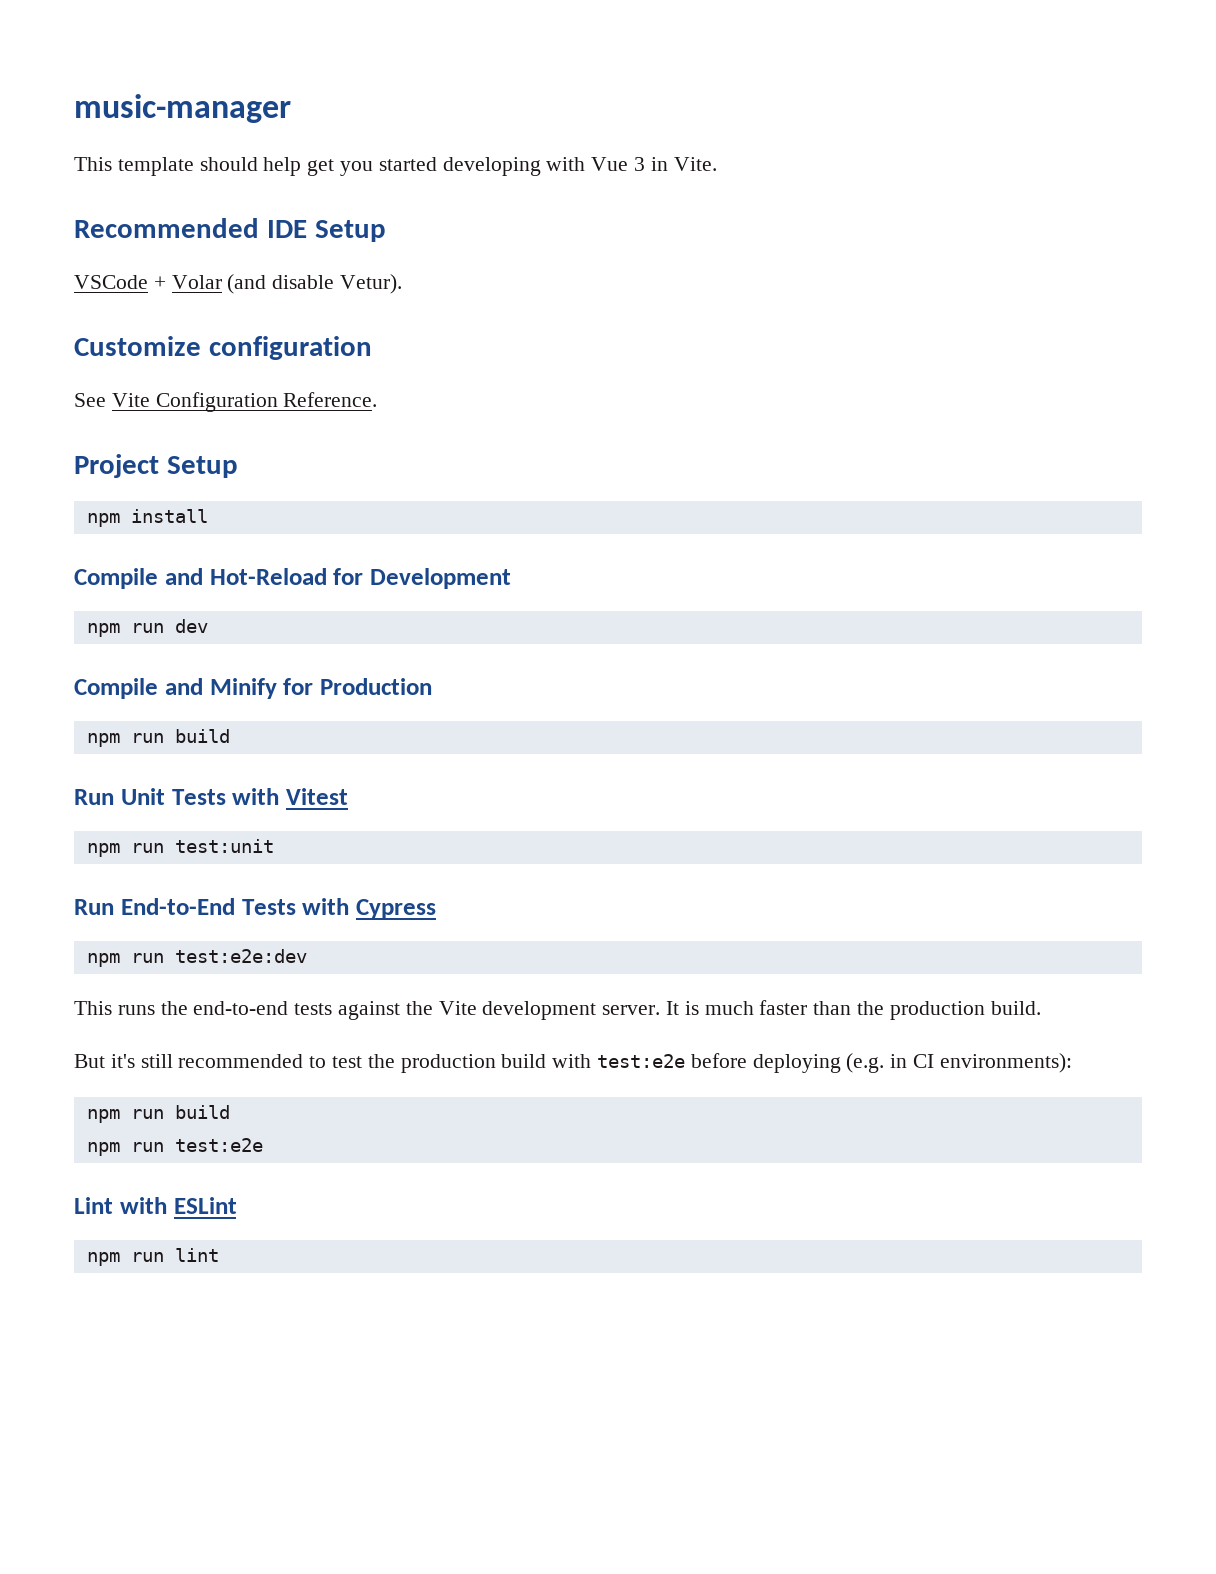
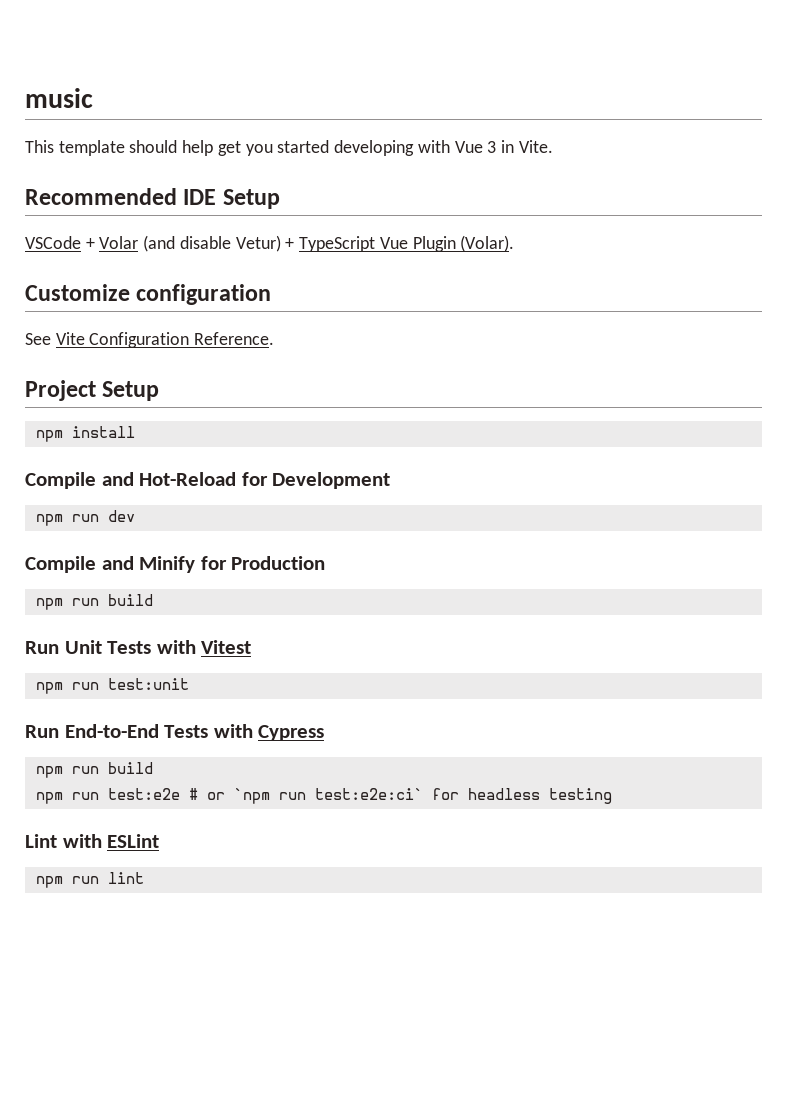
[74,94,291,123] music-manager -> [25,88,93,108] music
[340,274,403,294] Vetur). -> [235,235,515,252] Vetur) + TypeScript Vue Plugin (Volar).
[86,949,307,967] [74,1000,1041,1020] [74,1053,1072,1073] // npm run test:e2e:dev // This runs the end-to-end tests against the Vite development server. It is much faster than the production build. // But it's still recommended to test the production build with test:e2e before deploying (e.g. in CI environments): -> (325, 733) none
(263, 1145) none -> [188,788,612,804] # or `npm run test:e2e:ci` for headless testing

